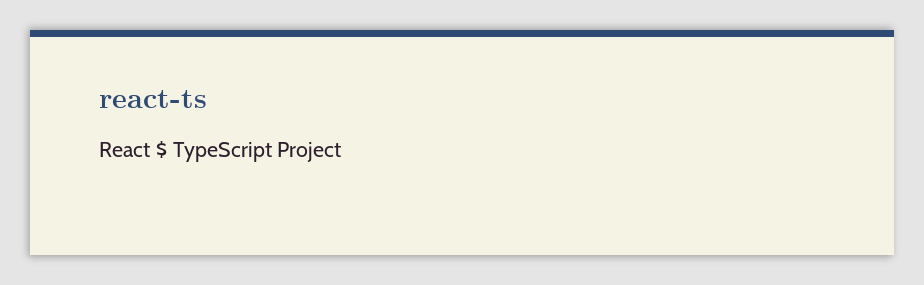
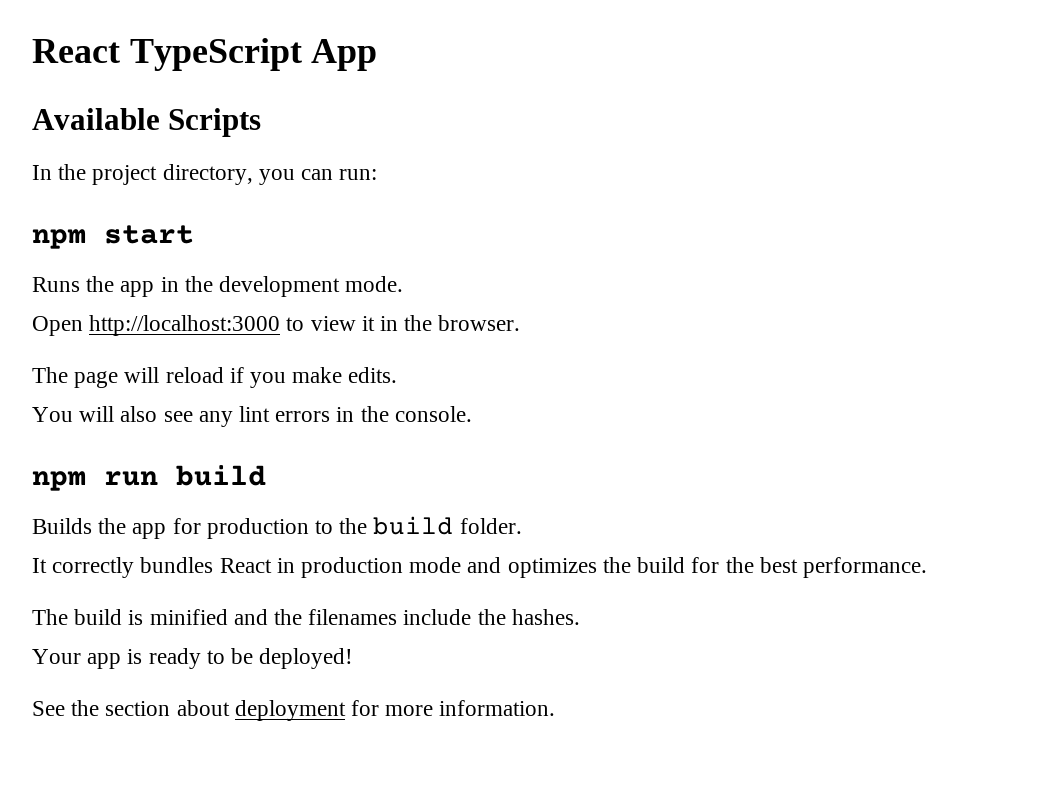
[99,90,207,108] [99,141,342,162] react-ts // React $ TypeScript Project -> [32,38,378,71] [32,108,262,137] [32,164,378,185] [32,225,194,249] [32,276,404,297] [32,315,521,336] [32,367,398,388] [32,406,472,427] [32,465,266,491] [32,516,522,539] [32,557,927,578] [32,609,580,625] [32,648,354,669] [32,700,556,721] React TypeScript App // Available Scripts // In the project directory, you can run: // npm start // Runs the app in the development mode. // Open http://localhost:3000 to view it in the browser. // The page will reload if you make edits. // You will also see any lint errors in the console. // npm run build // Builds the app for production to the build folder. // It correctly bundles React in production mode and optimizes the build for the best performance. // The build is minified and the filenames include the hashes. // Your app is ready to be deployed! // See the section about deployment for more information.

